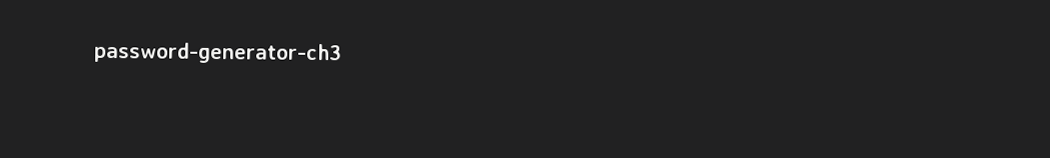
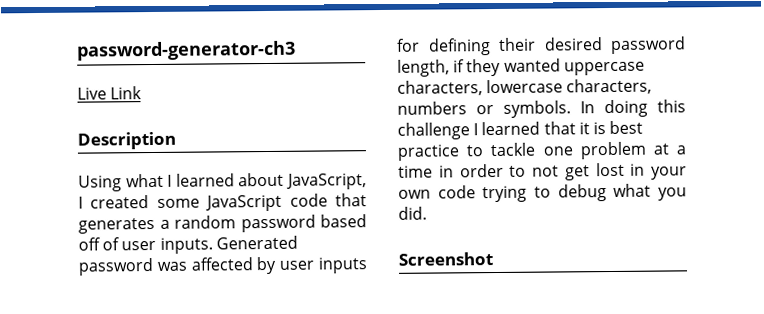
(342, 53) none -> [77,86,143,100] [77,131,176,150] [78,172,367,192] [78,193,367,212] [78,214,367,234] [78,235,298,254] [78,256,368,276] [396,36,686,56] [397,58,645,77] [397,78,653,96] [397,99,686,118] [397,120,644,140] [397,141,686,161] [398,162,687,181] [398,183,687,203] [398,206,427,220] [398,252,493,266] // Live Link // Description // Using what I learned about JavaScript, I created some JavaScript code that generates a random password based off of user inputs. Generated password was affected by user inputs for defining their desired password length, if they wanted uppercase characters, lowercase characters, numbers or symbols. In doing this challenge I learned that it is best practice to tackle one problem at a time in order to not get lost in your own code trying to debug what you did. // Screenshot

